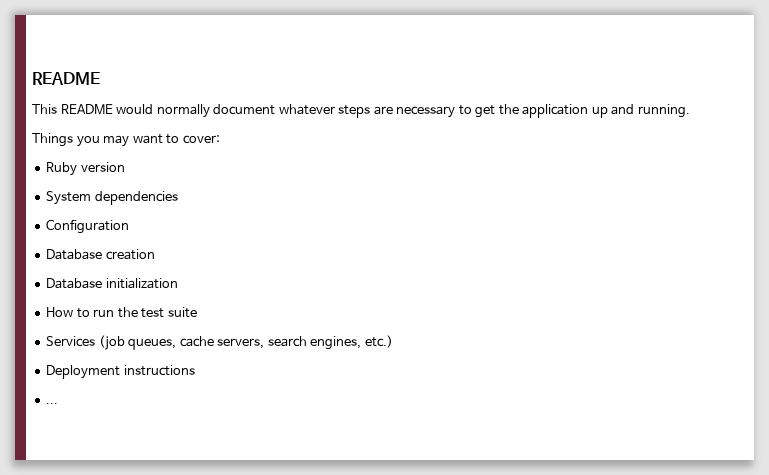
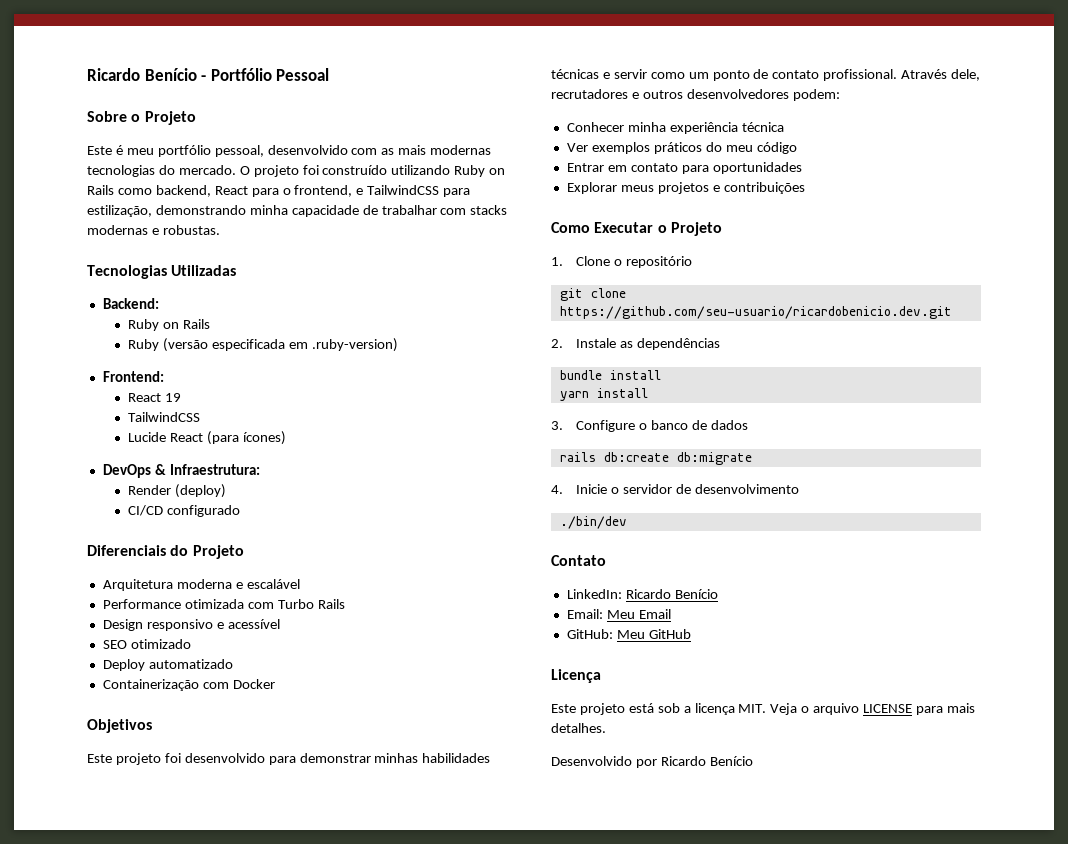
[32,72,100,85] [32,104,690,118] [32,133,220,147] [46,162,125,176] [46,191,178,205] [46,219,130,234] [46,249,155,260] [46,278,178,289] [46,307,197,318] [46,335,393,350] [46,365,195,379] [46,403,59,404] README // This README would normally document whatever steps are necessary to get the application up and running. // Things you may want to cover: // Ruby version // System dependencies // Configuration // Database creation // Database initialization // How to run the test suite // Services (job queues, cache servers, search engines, etc.) // Deployment instructions // ... -> [87,68,330,81] [87,111,196,125] [87,145,492,157] [87,165,506,177] [87,185,471,197] [87,205,508,217] [87,225,220,235] [87,265,237,279] [102,298,159,309] [128,319,211,331] [128,338,399,352] [102,371,164,382] [128,393,182,402] [128,412,201,422] [128,431,287,445] [102,464,260,478] [128,484,227,498] [128,505,241,517] [87,545,244,559] [102,579,300,591] [102,599,345,609] [102,619,280,631] [102,639,191,649] [102,659,233,671] [102,679,275,691] [87,719,152,733] [87,753,491,765] [551,69,981,81] [551,89,840,101] [566,122,784,134] [566,142,797,154] [566,162,802,174] [566,182,805,194] [551,222,722,236] [551,256,693,268] [559,288,626,301] [559,306,952,319] [551,338,721,350] [559,370,661,380] [559,388,648,401] [551,420,749,432] [559,452,752,465] [551,484,800,494] [559,516,627,529] [551,555,606,566] [566,589,718,599] [566,609,671,619] [566,629,691,639] [551,669,601,683] [551,703,975,715] [551,723,606,733] [551,756,753,768] Ricardo Benício - Portfólio Pessoal // Sobre o Projeto // Este é meu portfólio pessoal, desenvolvido com as mais modernas tecnologias do mercado. O projeto foi construído utilizando Ruby on Rails como backend, React para o frontend, e TailwindCSS para estilização, demonstrando minha capacidade de trabalhar com stacks modernas e robustas. // Tecnologias Utilizadas // Backend: // Ruby on Rails // Ruby (versão especificada em .ruby-version) // Frontend: // React 19 // TailwindCSS // Lucide React (para ícones) // DevOps & Infraestrutura: // Render (deploy) // CI/CD configurado // Diferenciais do Projeto // Arquitetura moderna e escalável // Performance otimizada com Turbo Rails // Design responsivo e acessível // SEO otimizado // Deploy automatizado // Containerização com Docker // Objetivos // Este projeto foi desenvolvido para demonstrar minhas habilidades técnicas e servir como um ponto de contato profissional. Através dele, recrutadores e outros desenvolvedores podem: // Conhecer minha experiência técnica // Ver exemplos práticos do meu código // Entrar em contato para oportunidades // Explorar meus projetos e contribuições // Como Executar o Projeto // 1. Clone o repositório // git clone https://github.com/seu-usuario/ricardobenicio.dev.git // 2. Instale as dependências // bundle install // yarn install // 3. Configure o banco de dados // rails db:create db:migrate // 4. Inicie o servidor de desenvolvimento // ./bin/dev // Contato // LinkedIn: Ricardo Benício // Email: Meu Email // GitHub: Meu GitHub // Licença // Este projeto está sob a licença MIT. Veja o arquivo LICENSE para mais detalhes. // Desenvolvido por Ricardo Benício

